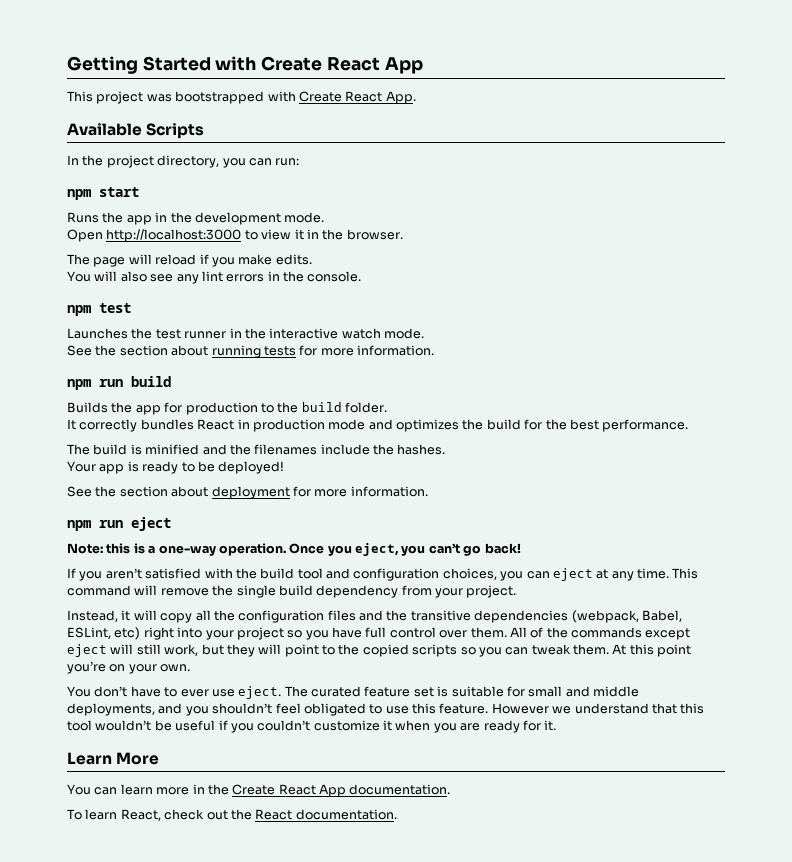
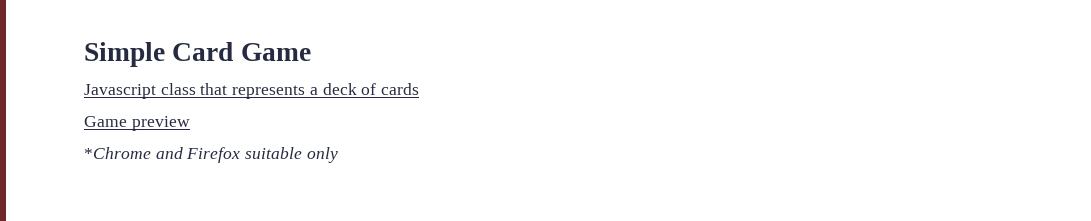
[67,56,423,74] [67,91,416,104] [67,123,205,139] [67,155,300,168] [67,187,139,200] [67,212,325,225] [67,229,403,242] [67,254,312,267] [67,271,362,284] [67,303,131,316] [67,328,424,339] [67,345,434,358] [67,376,171,390] [67,402,387,415] [67,419,689,432] [67,444,446,455] [67,461,285,474] [67,486,428,499] [67,517,171,531] [67,543,521,556] [67,568,699,581] [67,585,517,598] [67,610,682,623] [67,627,691,640] [67,644,692,657] [67,661,191,674] [67,686,639,699] [67,703,705,716] [67,720,557,733] [67,752,160,765] [67,784,451,797] [67,809,397,821] Getting Started with Create React App // This project was bootstrapped with Create React App. // Available Scripts // In the project directory, you can run: // npm start // Runs the app in the development mode. // Open http://localhost:3000 to view it in the browser. // The page will reload if you make edits. // You will also see any lint errors in the console. // npm test // Launches the test runner in the interactive watch mode. // See the section about running tests for more information. // npm run build // Builds the app for production to the build folder. // It correctly bundles React in production mode and optimizes the build for the best performance. // The build is minified and the filenames include the hashes. // Your app is ready to be deployed! // See the section about deployment for more information. // npm run eject // Note: this is a one-way operation. Once you eject, you can’t go back! // If you aren’t satisfied with the build tool and configuration choices, you can eject at any time. This command will remove the single build dependency from your project. // Instead, it will copy all the configuration files and the transitive dependencies (webpack, Babel, ESLint, etc) right into your project so you have full control over them. All of the commands except eject will still work, but they will point to the copied scripts so you can tweak them. At this point you’re on your own. // You don’t have to ever use eject. The curated feature set is suitable for small and middle deployments, and you shouldn’t feel obligated to use this feature. However we understand that this tool wouldn’t be useful if you couldn’t customize it when you are ready for it. // Learn More // You can learn more in the Create React App documentation. // To learn React, check out the React documentation. -> [84,42,311,67] [84,83,420,99] [84,116,190,131] [84,147,338,163] Simple Card Game // Javascript class that represents a deck of cards // Game preview // *Chrome and Firefox suitable only

